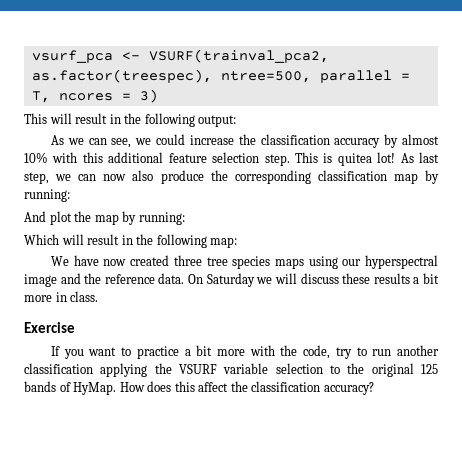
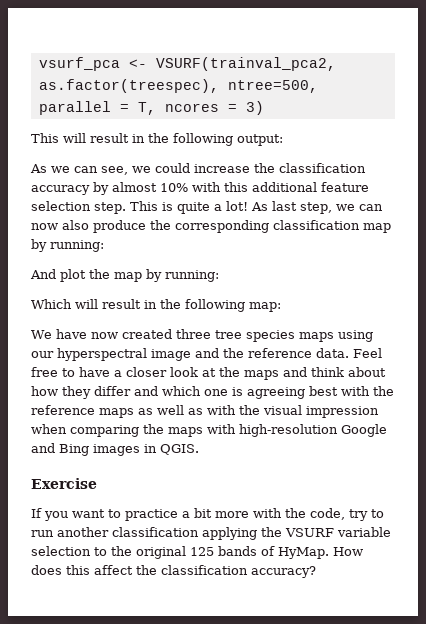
[337,153,372,166] quitea -> [177,202,222,214] quite a
[188,273,440,287] [24,291,99,302] On Saturday we will discuss these results a bit more in class. -> [353,348,382,358] [31,367,386,380] [31,386,394,399] [31,405,379,418] [31,424,387,437] [31,443,199,456] Feel free to have a closer look at the maps and think about how they differ and which one is agreeing best with the reference maps as well as with the visual impression when comparing the maps with high-resolution Google and Bing images in QGIS.

